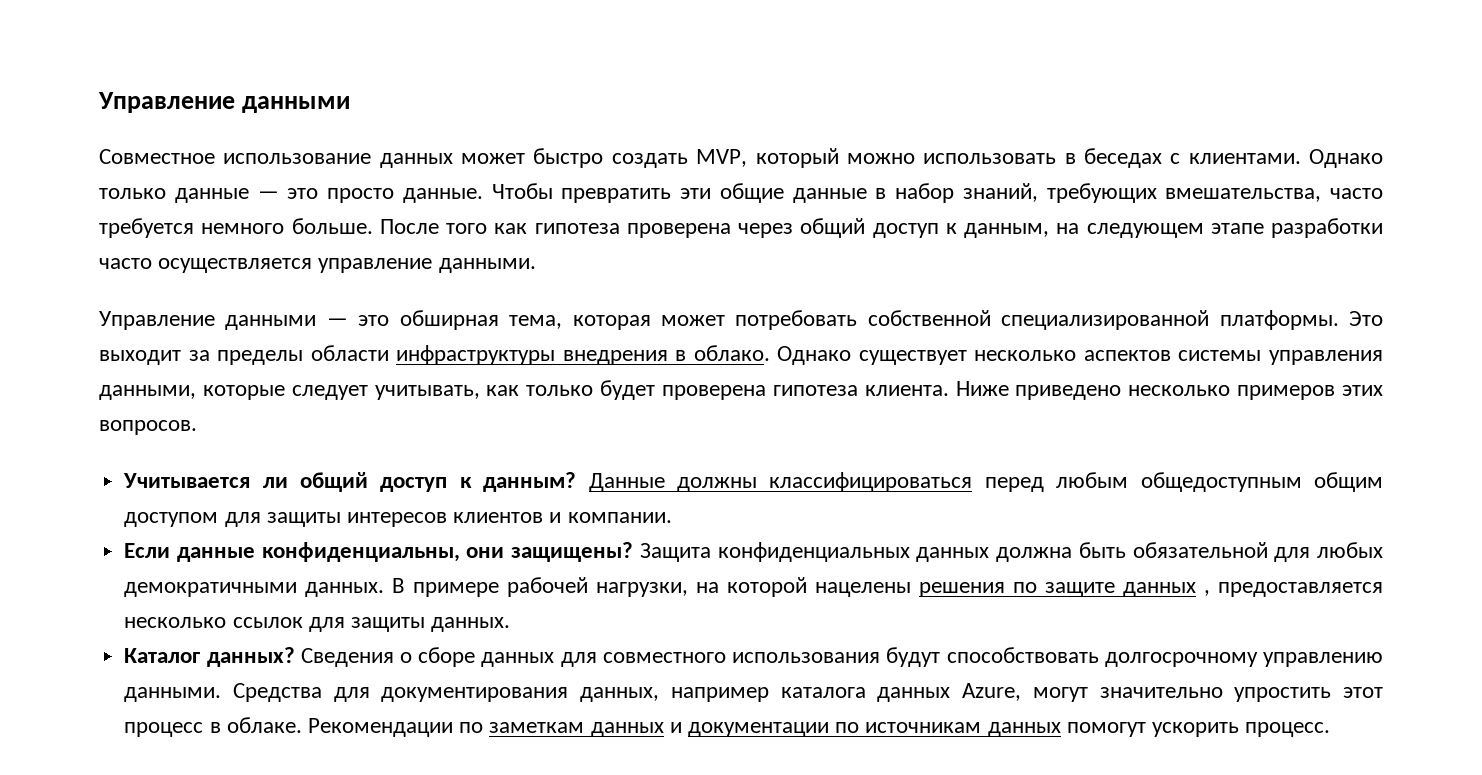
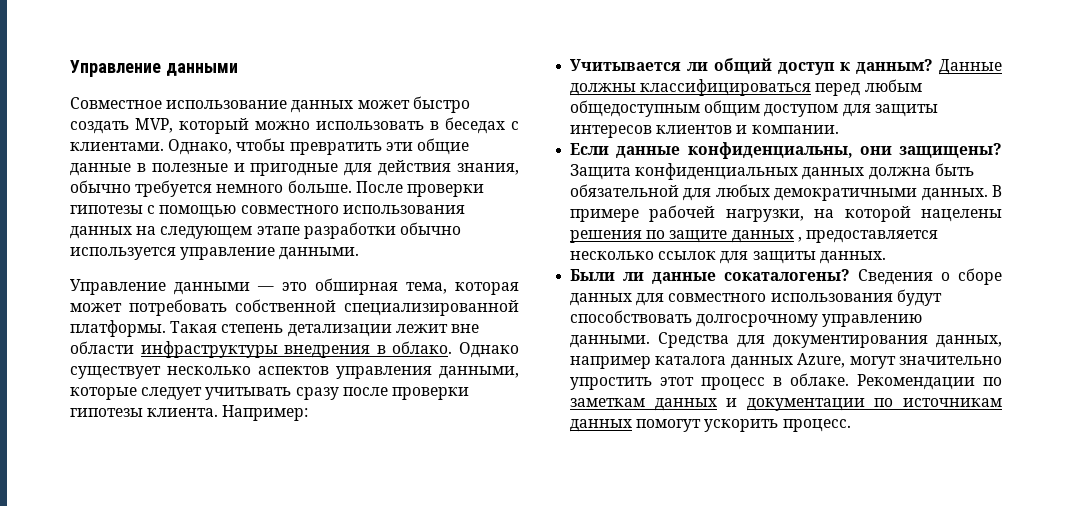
[1309,149,1384,168] [99,183,553,203] Однако только данные — это просто данные. Чтобы -> [168,138,286,155] Однако, чтобы
[895,183,1383,203] [99,218,1049,238] набор знаний, требующих вмешательства, часто требуется немного больше. После того как гипотеза проверена через общий доступ к данным, -> [151,160,519,176] [70,180,484,197] [70,205,465,218] [70,226,132,239] полезные и пригодные для действия знания, обычно требуется немного больше. После проверки гипотезы с помощью совместного использования данных
[99,258,313,273] часто осуществляется -> [399,222,461,235] [70,247,176,260] обычно используется
[1349,311,1383,326] [99,350,304,365] Это выходит за пределы -> [170,321,479,337] Такая степень детализации лежит вне
[1178,350,1262,361] системы -> (329, 370) none
[374,380,1384,400] [99,420,197,435] учитывать, как только будет проверена гипотеза клиента. Ниже приведено несколько примеров этих вопросов. -> [205,387,469,400] [70,405,309,421] учитывать сразу после проверки гипотезы клиента. Например:
[124,647,295,667] Каталог данных? -> [570,269,851,284] Были ли данные сокаталогены?

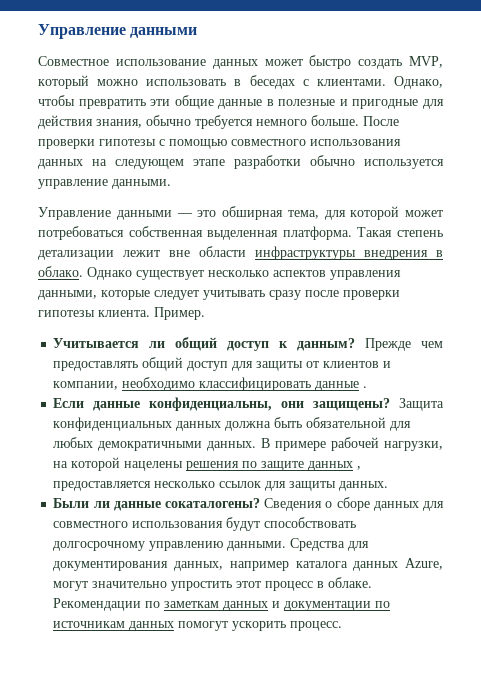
[455,282,519,295] [70,299,519,316] [70,320,166,337] которая может потребовать собственной специализированной платформы. -> [324,206,443,220] [38,226,352,240] для которой может потребоваться собственная выделенная платформа.
[222,405,309,421] Например: -> [154,307,205,320] Пример.
[939,59,1002,75] [570,79,922,96] [570,100,938,117] [570,125,653,138] Данные должны классифицироваться перед любым общедоступным общим доступом для защиты интересов -> [365,338,443,351] [53,357,320,371] Прежде чем предоставлять общий доступ для защиты от
[751,125,839,134] компании. -> [53,377,368,391] компании, необходимо классифицировать данные .

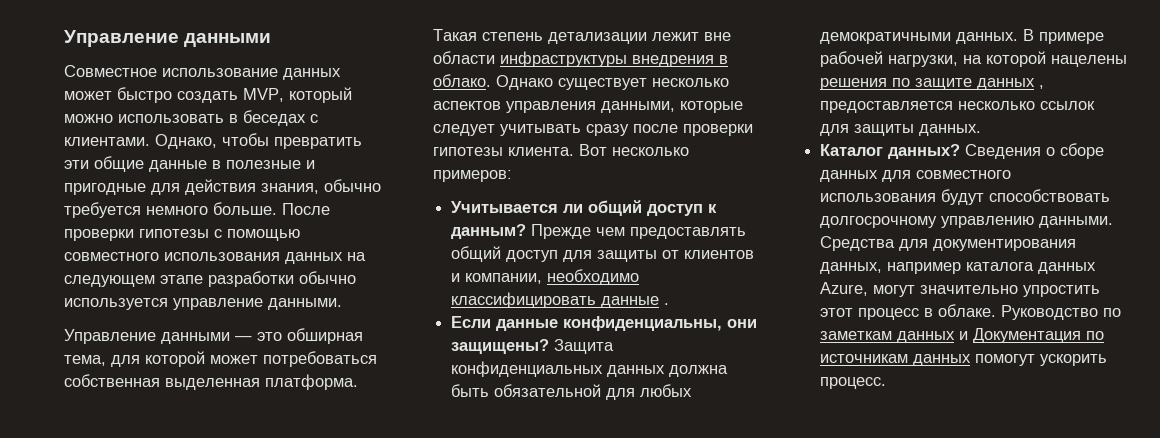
[154,307,205,320] Пример. -> [579,144,689,156] [433,170,512,182] Вот несколько примеров:
[53,498,260,511] Были ли данные сокаталогены? -> [820,144,961,159] Каталог данных?
[53,598,142,611] Рекомендации -> [1001,305,1099,320] Руководство
[284,601,372,611] документации -> [973,328,1082,343] Документация

